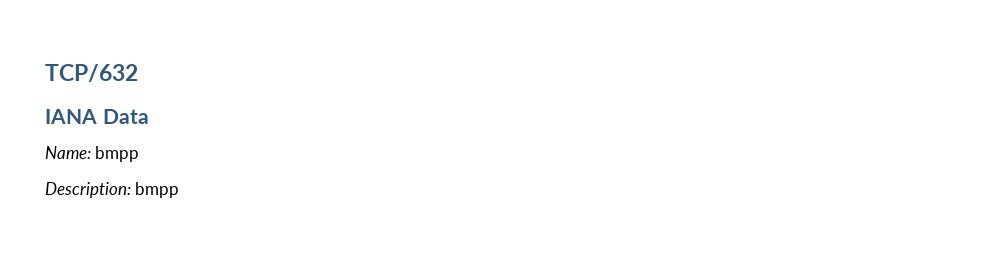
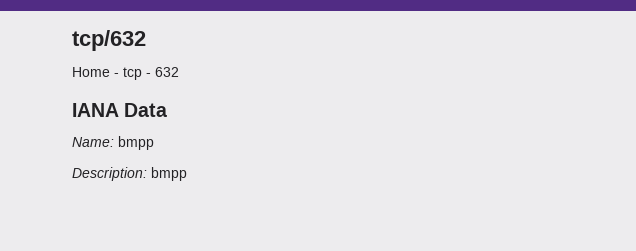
[45,64,138,82] TCP/632 -> [72,30,146,51] [72,67,179,80] tcp/632 // Home - tcp - 632

